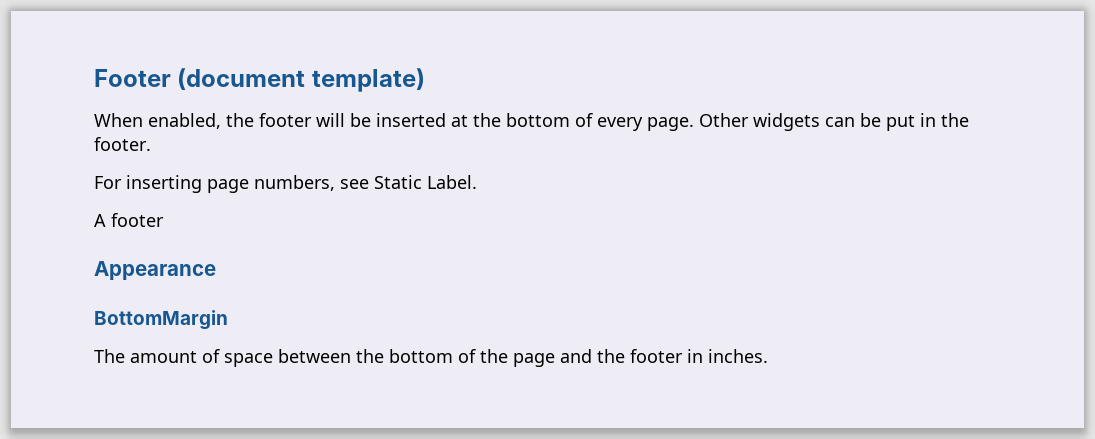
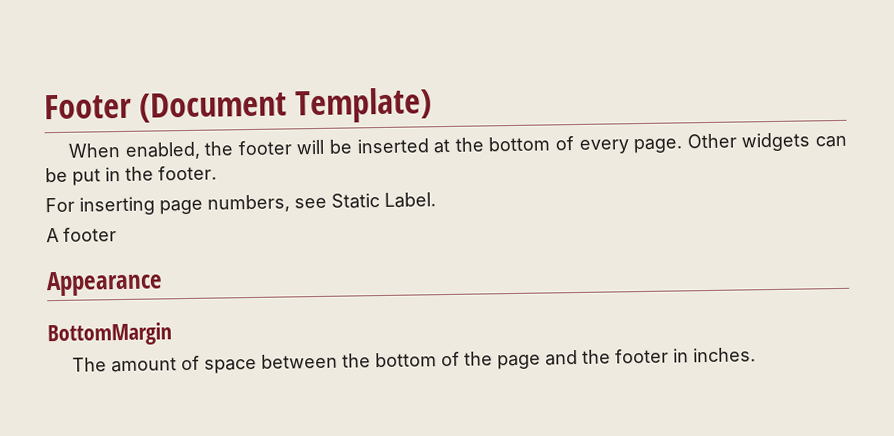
[177,68,425,92] (document template) -> [139,87,433,124] (Document Template)

